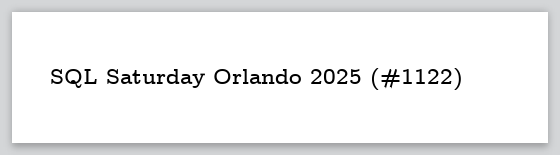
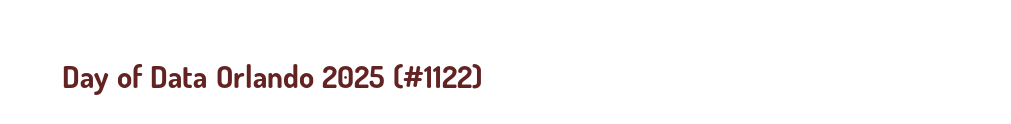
[50,69,205,88] SQL Saturday -> [62,64,208,95] Day of Data

